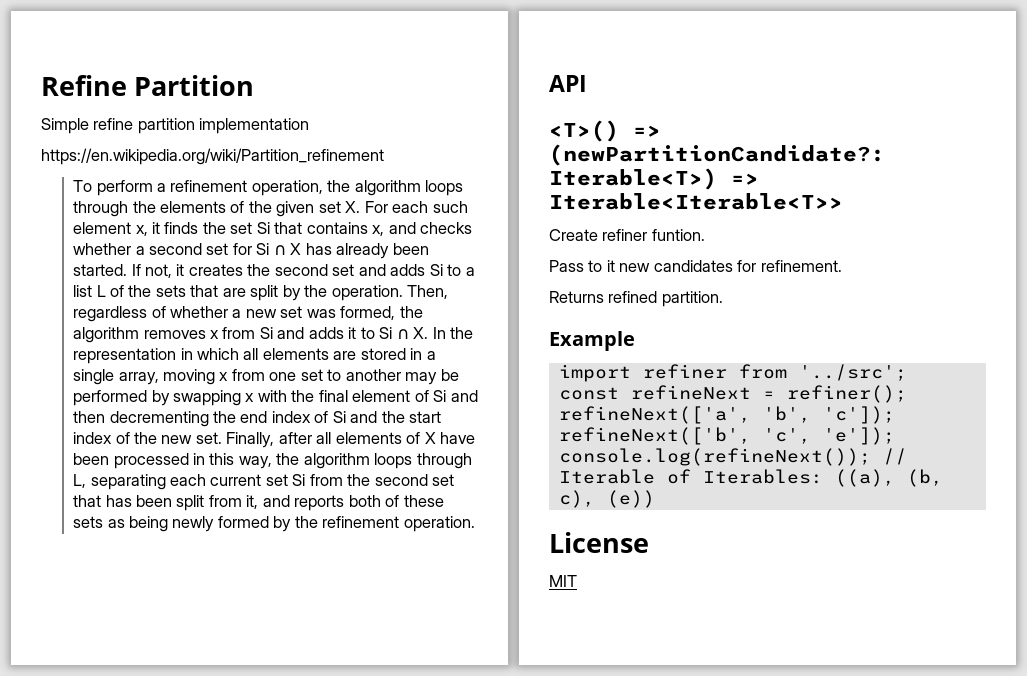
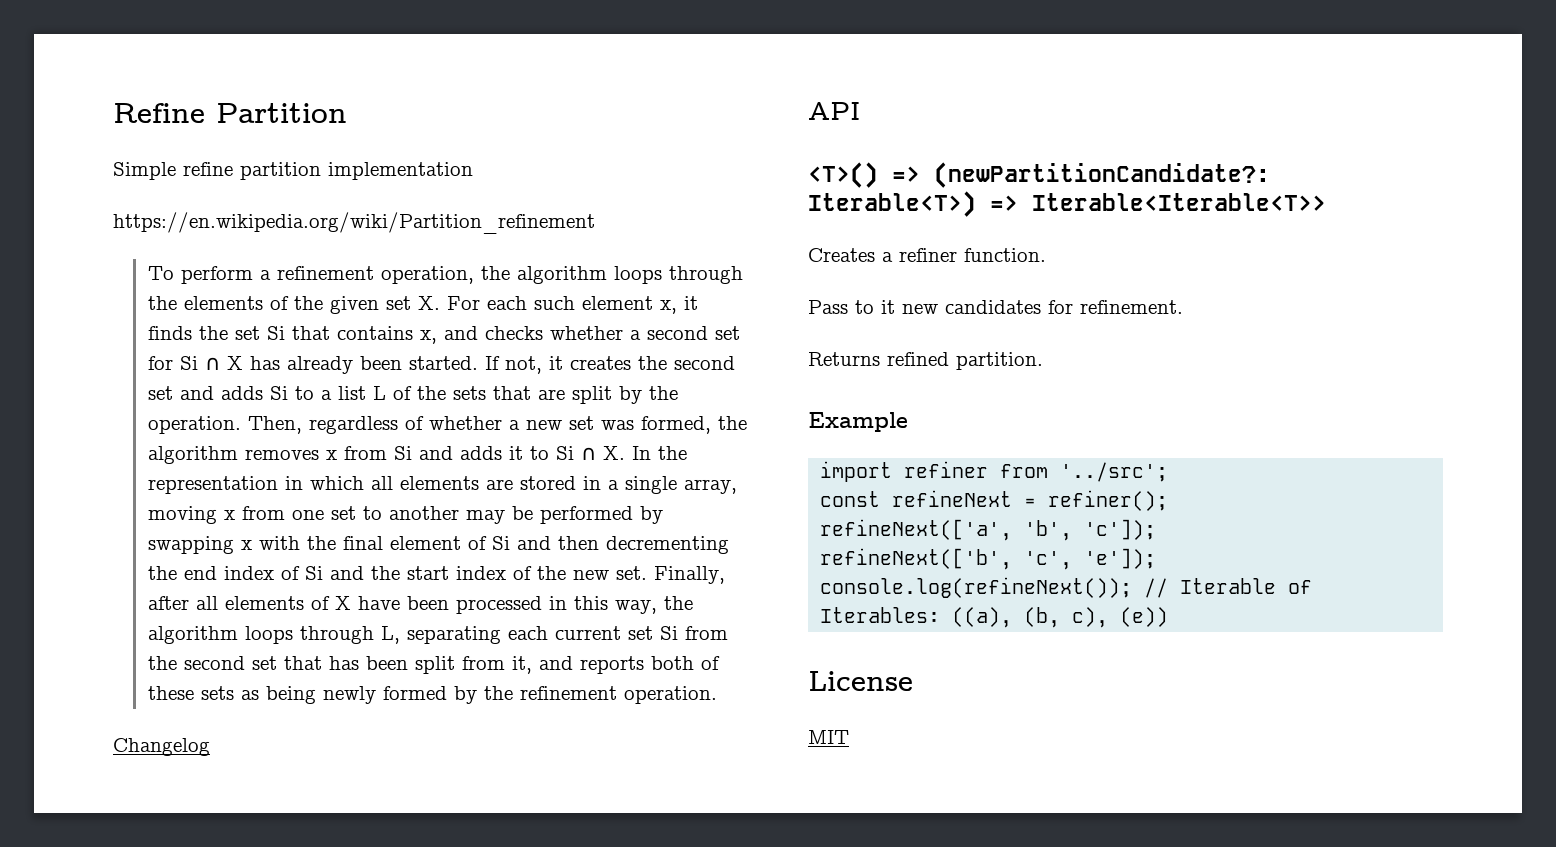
(475, 524) none -> [113,738,210,756] // Changelog
[549,229,705,241] Create refiner funtion. -> [808,248,1046,262] Creates a refiner function.

